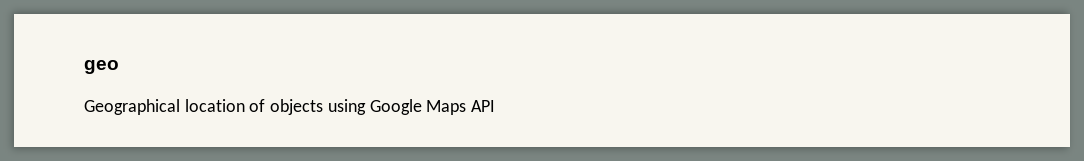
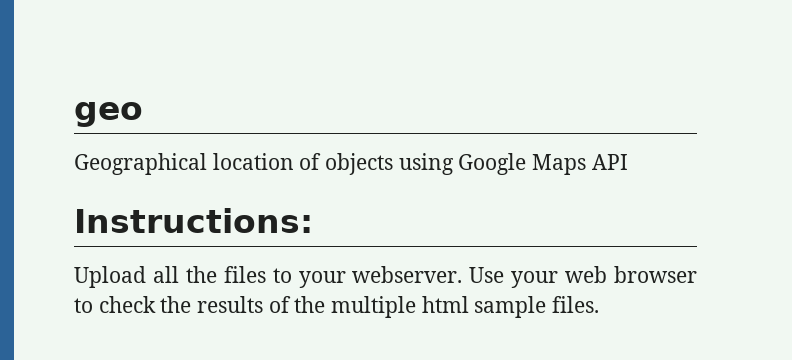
(496, 106) none -> [74,208,313,233] [74,266,697,288] [74,296,600,318] // Instructions: // Upload all the files to your webserver. Use your web browser to check the results of the multiple html sample files.

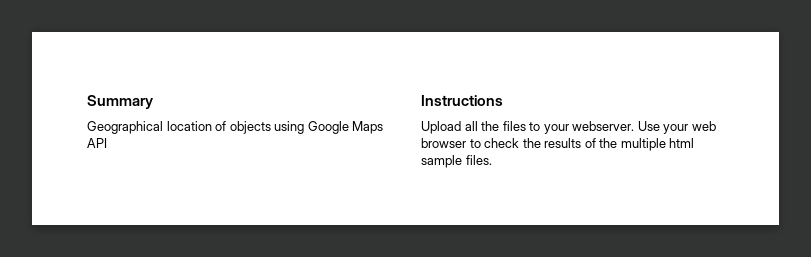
[74,102,143,127] geo -> [87,95,153,109] Summary
[74,208,313,233] Instructions: -> [421,95,503,106] Instructions

